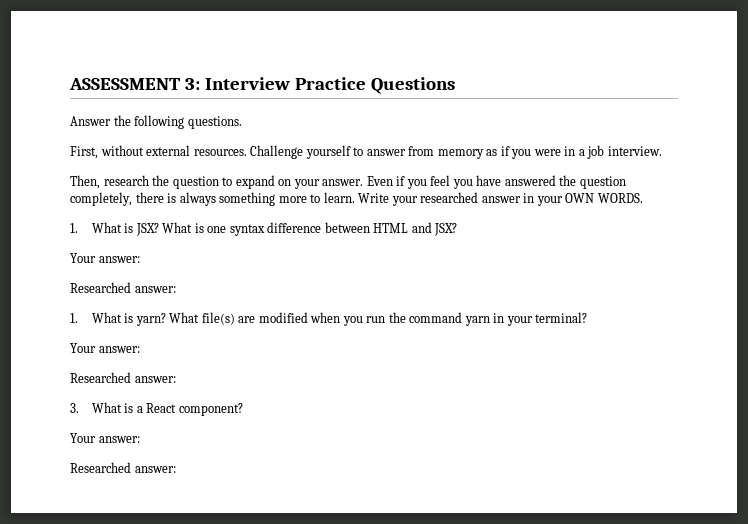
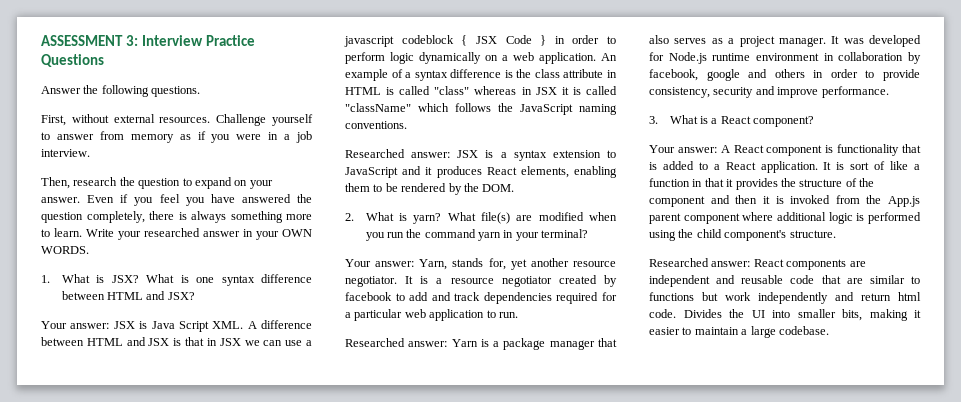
[70,282,176,293] [70,313,78,323] // Researched answer: // 1. -> [113,320,312,332] [41,337,312,346] [344,35,616,47] [345,52,617,64] [345,69,617,81] [345,86,617,95] [345,103,617,115] [345,121,407,129] [345,149,616,161] [345,166,617,178] [345,183,515,195] [345,213,354,221] JSX is Java Script XML. A difference between HTML and JSX is that in JSX we can use a javascript codeblock { JSX Code } in order to perform logic dynamically on a web application. An example of a syntax difference is the class attribute in HTML is called "class" whereas in JSX it is called "className" which follows the JavaScript naming conventions. // Researched answer: JSX is a syntax extension to JavaScript and it produces React elements, enabling them to be rendered by the DOM. // 2.
[70,372,176,383] // Researched answer: -> [419,258,616,270] [345,275,617,287] [345,292,617,304] [345,309,518,321] [345,338,617,350] [649,35,921,47] [649,52,921,64] [649,69,920,81] [649,86,889,98] Yarn, stands for, yet another resource negotiator. It is a resource negotiator created by facebook to add and track dependencies required for a particular web application to run. // Researched answer: Yarn is a package manager that also serves as a project manager. It was developed for Node.js runtime environment in collaboration by facebook, google and others in order to provide consistency, security and improve performance.
[70,462,176,473] // Researched answer: -> [720,144,921,156] [649,161,920,173] [649,178,874,190] [649,195,920,207] [649,212,921,224] [649,229,836,241] [649,258,866,270] [649,275,920,287] [649,292,921,304] [649,309,921,321] [649,326,829,338] A React component is functionality that is added to a React application. It is sort of like a function in that it provides the structure of the component and then it is invoked from the App.js parent component where additional logic is performed using the child component's structure. // Researched answer: React components are independent and reusable code that are similar to functions but work independently and return html code. Divides the UI into smaller bits, making it easier to maintain a large codebase.

